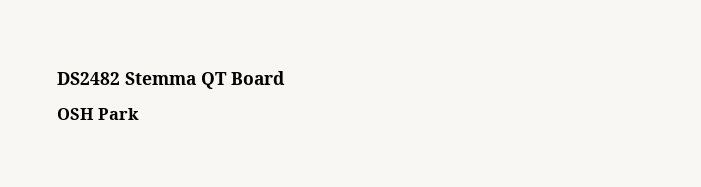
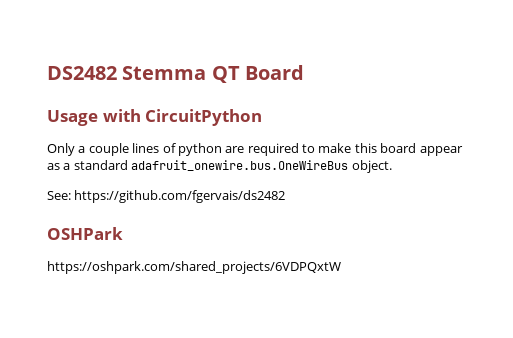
[57,108,140,120] OSH Park -> [47,109,263,126] [47,143,463,156] [47,160,392,173] [47,190,286,203] [47,227,123,240] [47,261,341,274] Usage with CircuitPython // Only a couple lines of python are required to make this board appear as a standard adafruit_onewire.bus.OneWireBus object. // See: https://github.com/fgervais/ds2482 // OSHPark // https://oshpark.com/shared_projects/6VDPQxtW

